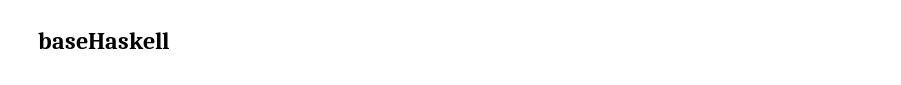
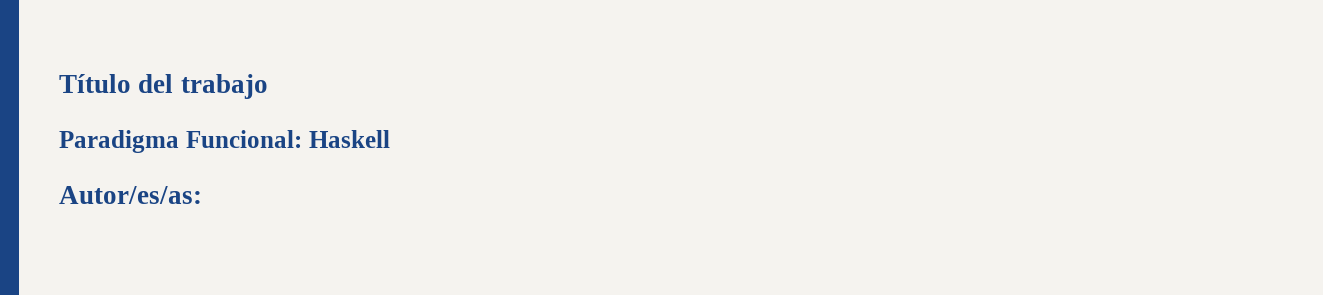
[38,32,169,49] baseHaskell -> [59,74,268,99] [59,130,390,153] [59,186,202,204] Título del trabajo // Paradigma Funcional: Haskell // Autor/es/as:

